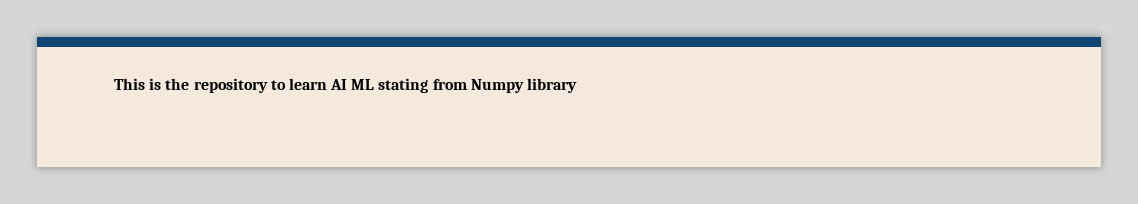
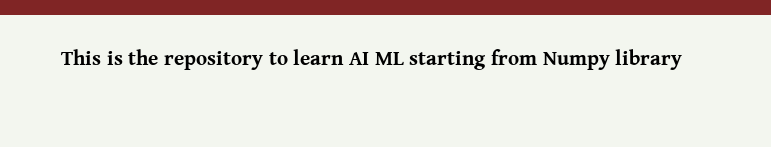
[378,78,429,93] stating -> [409,51,487,70] starting

